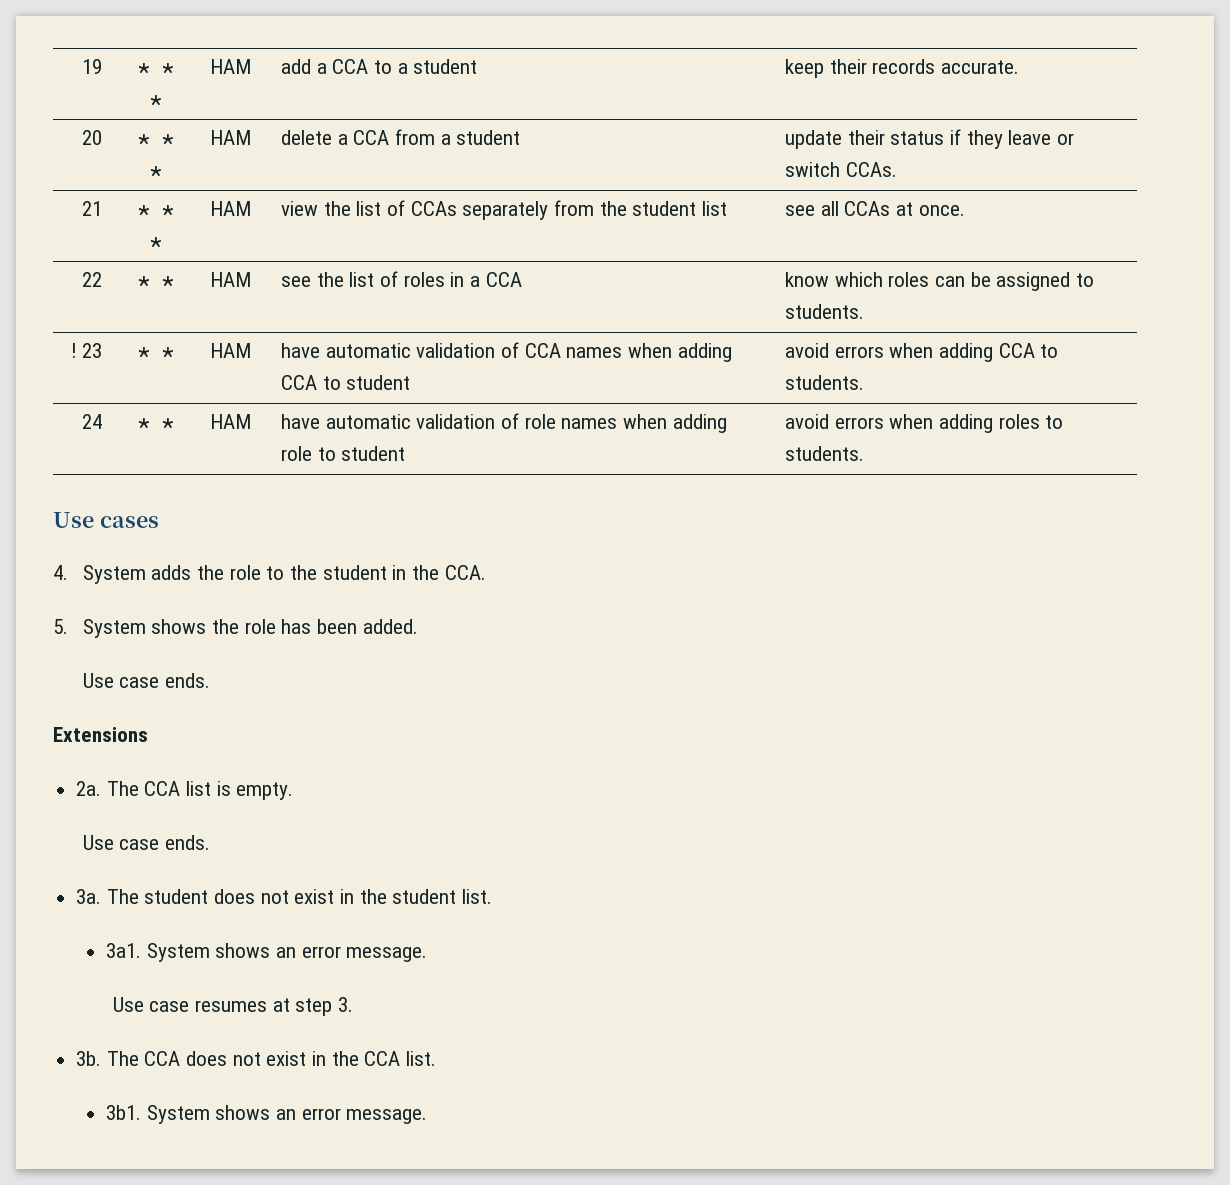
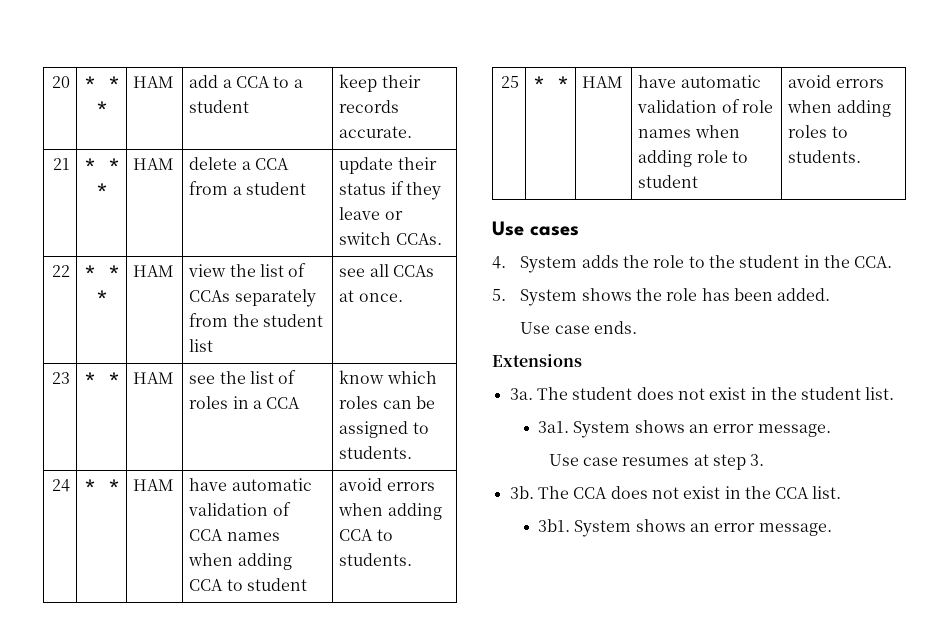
[82,59,103,74] 19 -> [51,76,70,88] 20
[82,130,103,145] 20 -> [52,158,70,170] 21
[82,201,103,216] 21 -> [51,265,70,277] 22
[82,272,103,287] 22 -> [51,372,70,384] 23
[70,343,103,358] ! 23 -> [51,479,70,492] 24
[82,414,103,429] 24 -> [500,76,519,88] 25
[76,781,294,800] [82,835,211,850] // 2a. The CCA list is empty. // Use case ends. -> (582, 360) none

